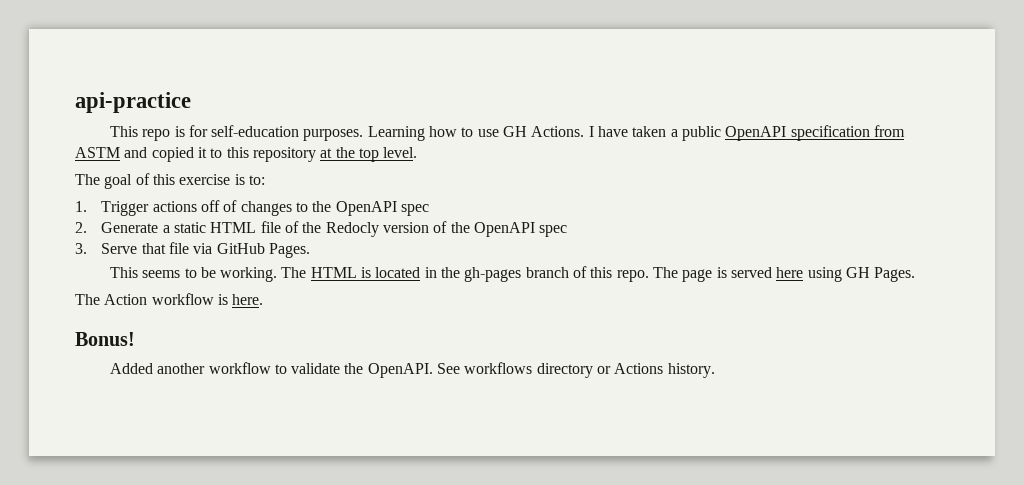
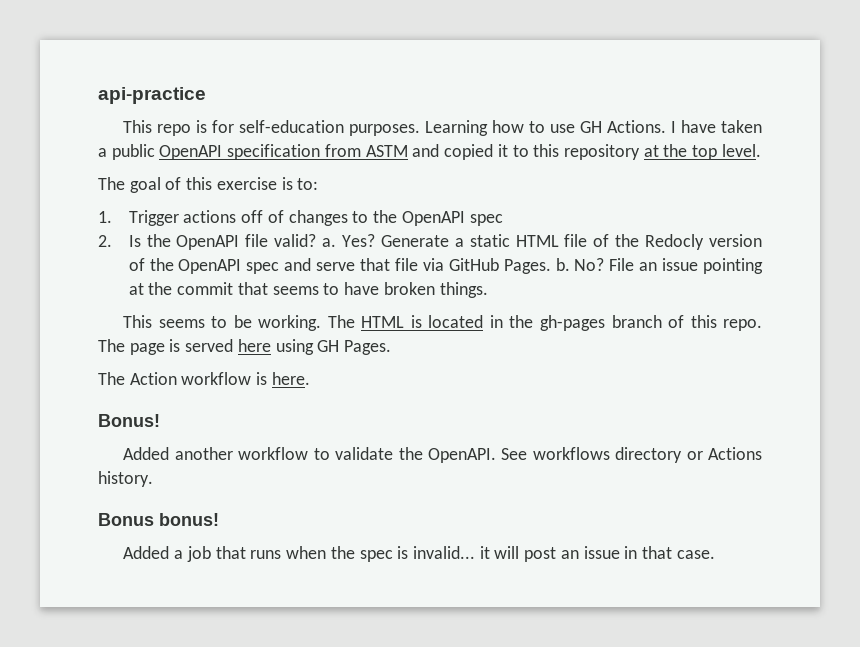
(87, 227) none -> [128,234,376,250] Is the OpenAPI file valid? a. Yes?
[75,243,138,254] // 3. Serve -> [284,258,356,271] and serve
(311, 250) none -> [555,258,763,274] [128,282,488,298] b. No? File an issue pointing at the commit that seems to have broken things.
(715, 370) none -> [98,513,219,526] [123,546,715,562] // Bonus bonus! // Added a job that runs when the spec is invalid... it will post an issue in that case.

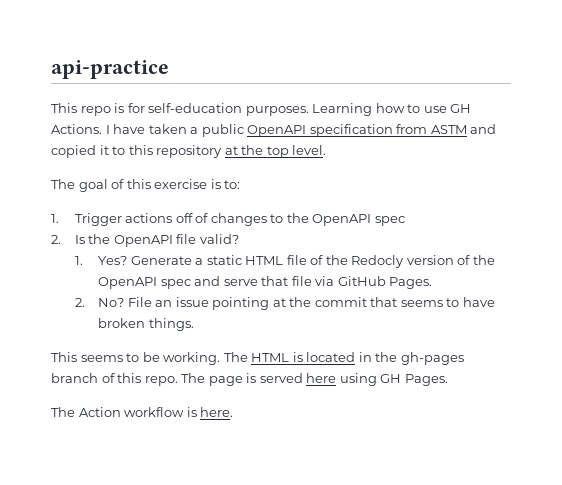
[322,238,337,247] a. -> [74,256,83,265] // 1.
[555,258,570,271] b. -> [74,298,85,307] // 2.
[98,414,160,427] [123,447,763,463] [98,471,153,487] [98,513,219,526] [123,546,715,562] // Bonus! // Added another workflow to validate the OpenAPI. See workflows directory or Actions history. // Bonus bonus! // Added a job that runs when the spec is invalid... it will post an issue in that case. -> (234, 412) none

